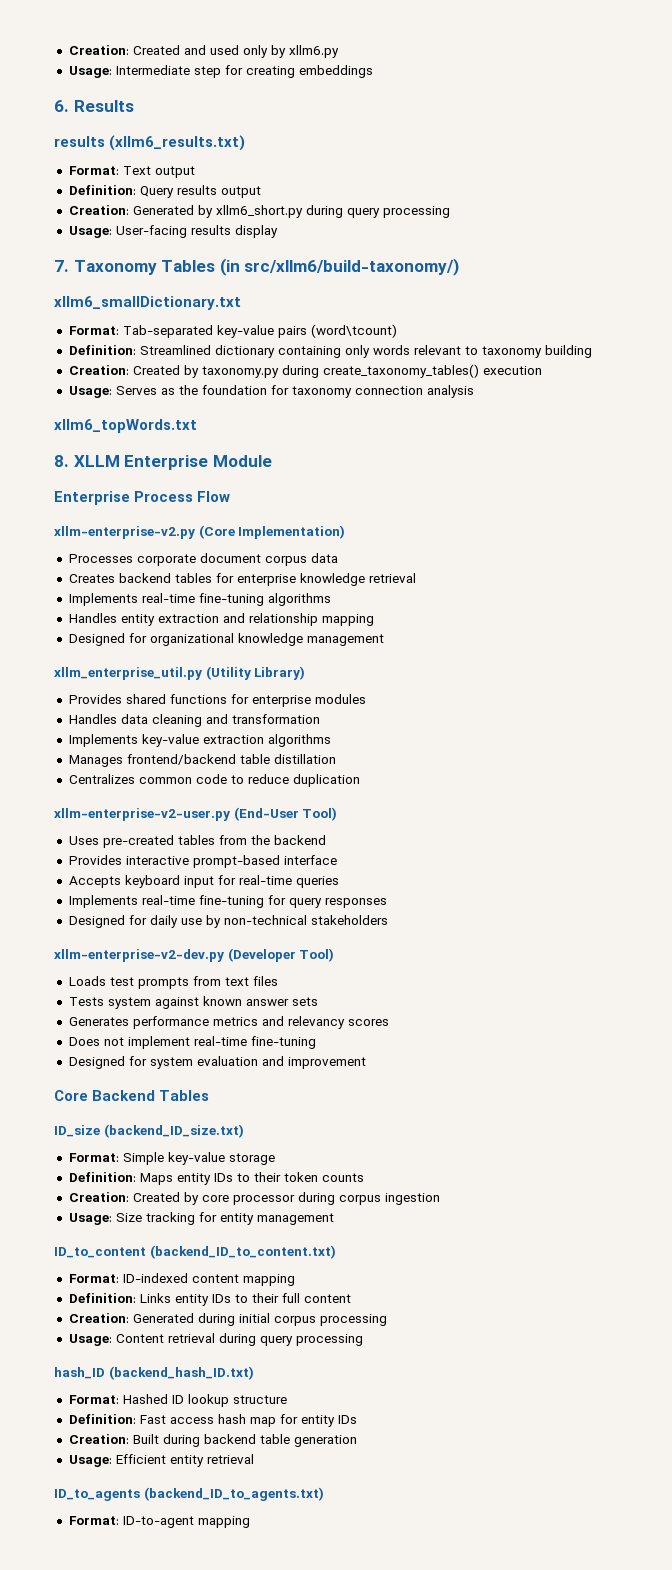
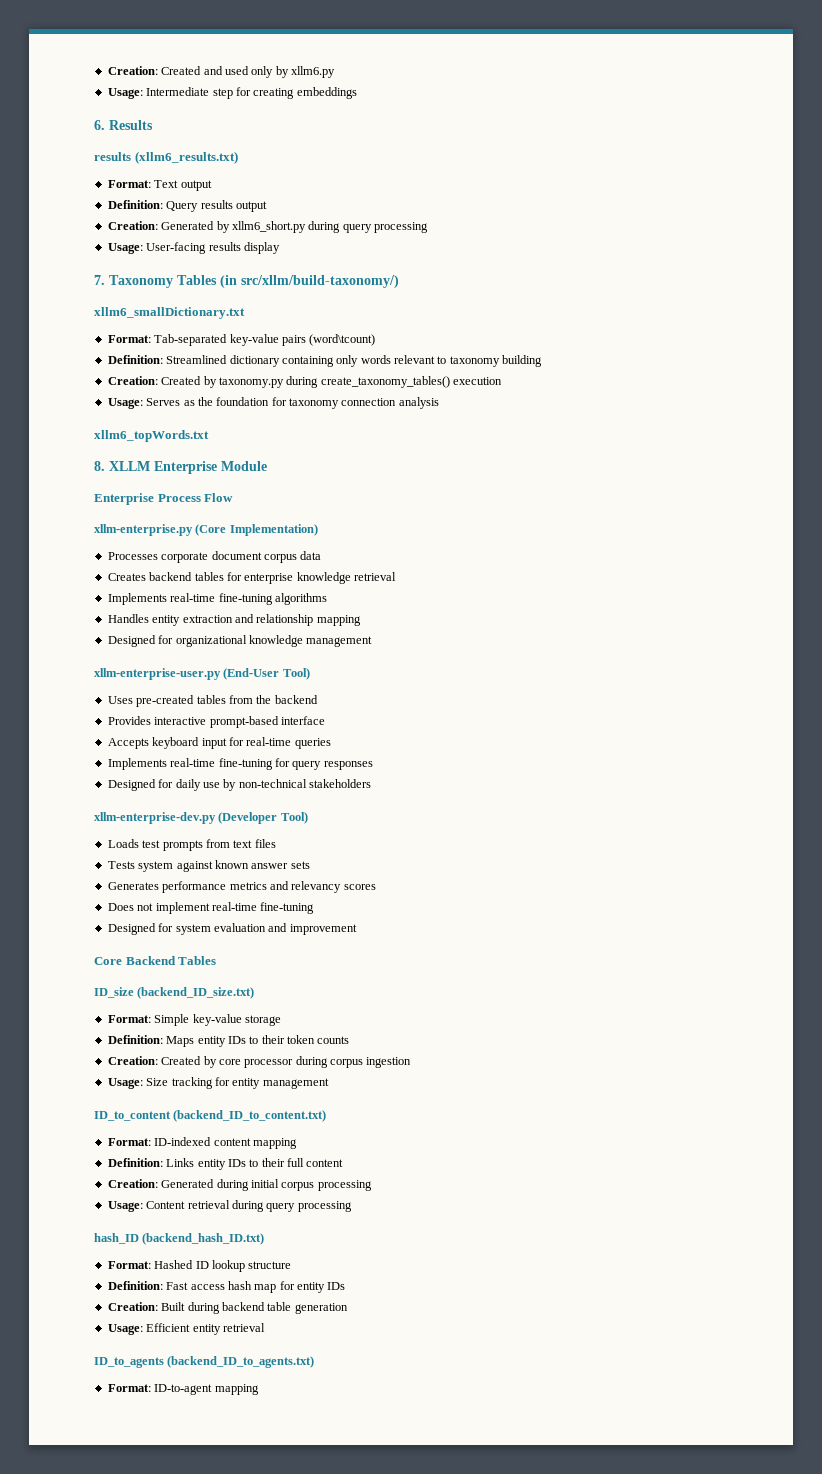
[244,258,460,276] src/xllm6/build-taxonomy/) -> [241,275,399,288] src/xllm/build-taxonomy/)
[54,526,195,539] xllm-enterprise-v2.py -> [94,524,193,536] xllm-enterprise.py
[54,666,306,680] [68,694,366,707] [68,714,320,727] [68,734,331,747] [68,754,336,767] [68,774,360,787] [54,808,230,821] xllm_enterprise_util.py (Utility Library) // Provides shared functions for enterprise modules // Handles data cleaning and transformation // Implements key-value extraction algorithms // Manages frontend/backend table distillation // Centralizes common code to reduce duplication // xllm-enterprise-v2-user.py -> [94,668,221,680] xllm-enterprise-user.py
[54,949,224,962] xllm-enterprise-v2-dev.py -> [94,812,216,824] xllm-enterprise-dev.py

